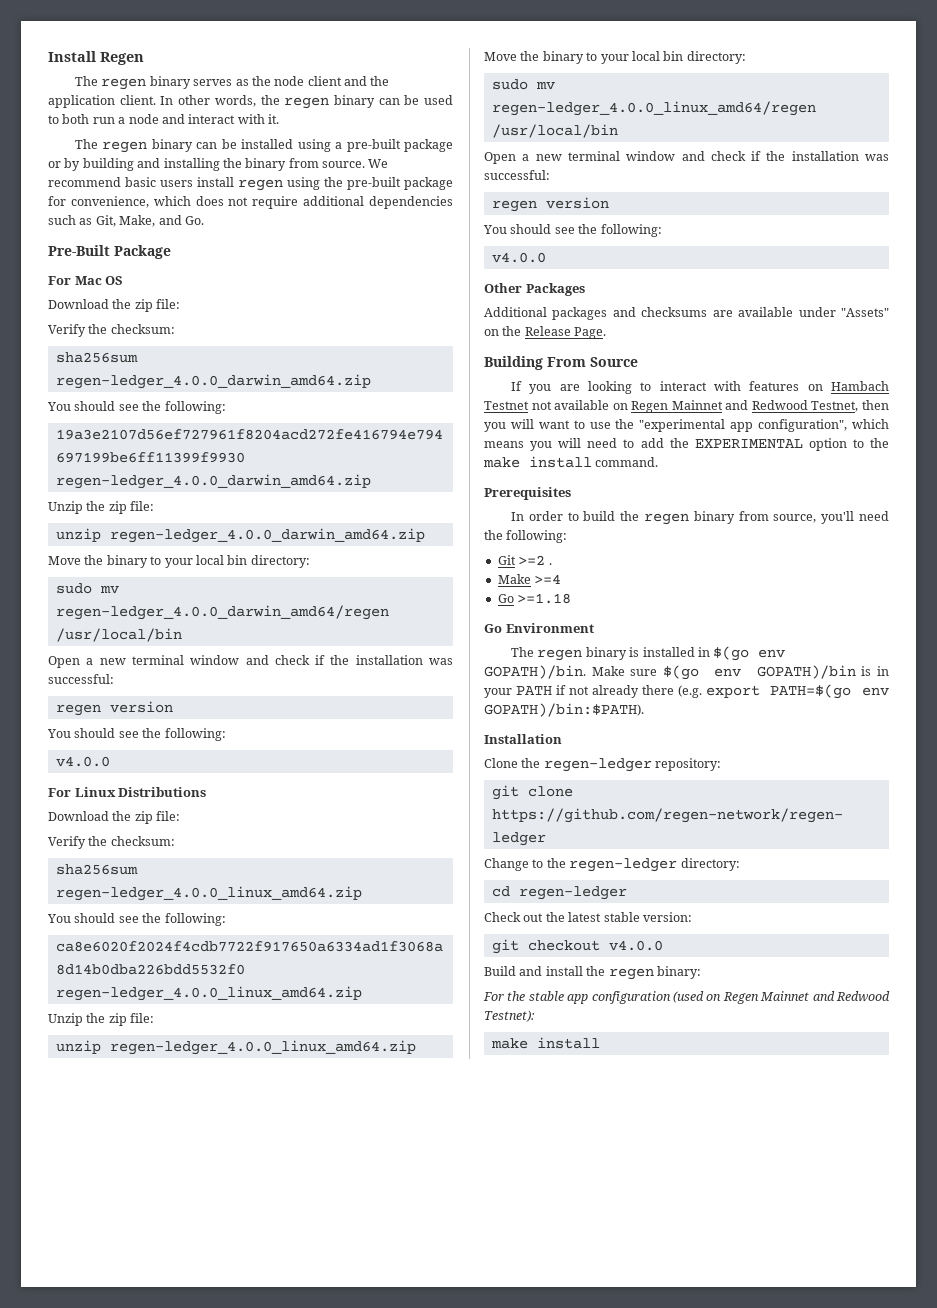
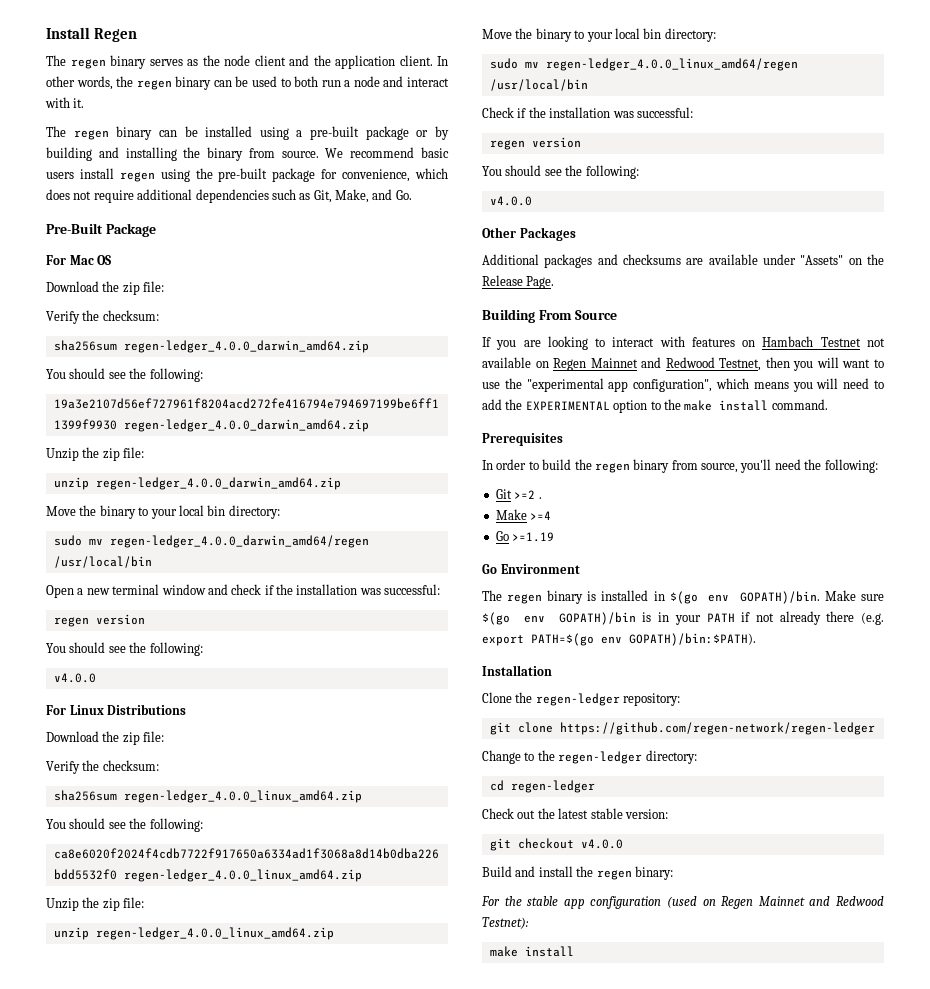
[484,151,746,164] Open a new terminal window and check -> [482,107,514,118] Check
[517,593,572,604] >=1.18 -> [512,532,555,542] >=1.19

